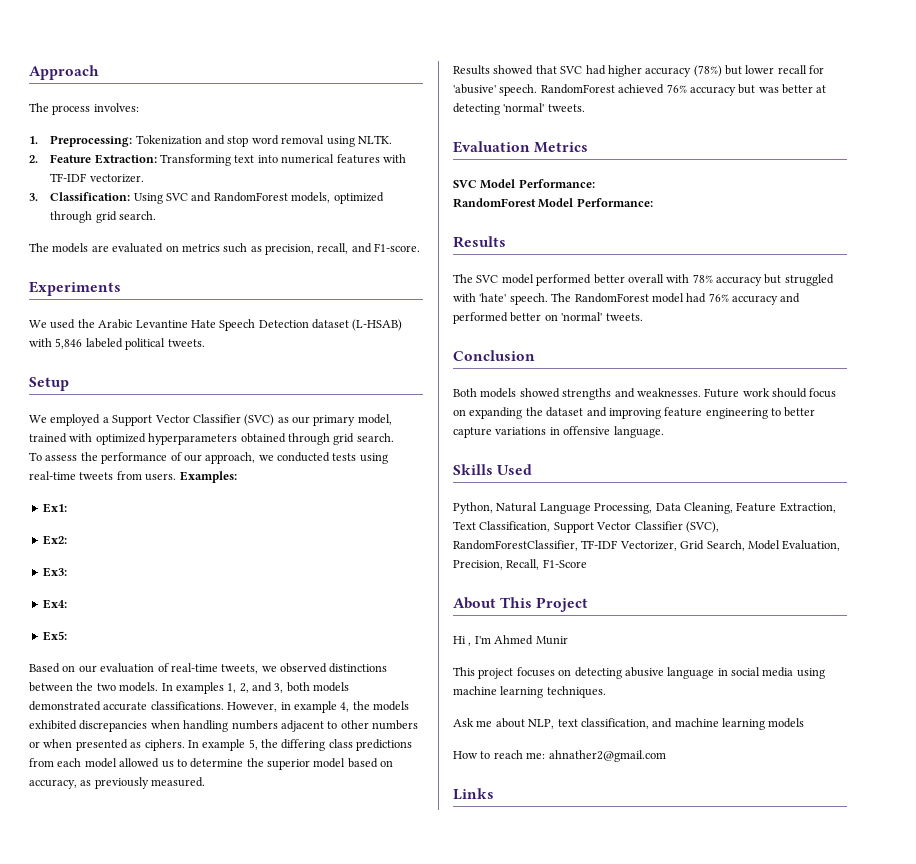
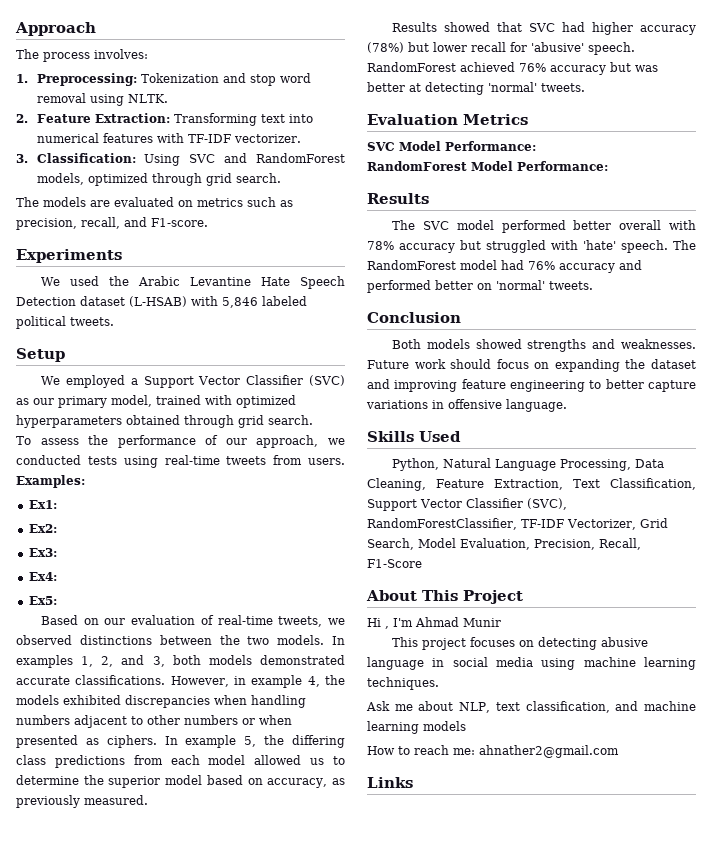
[494,635,534,645] Ahmed -> [415,617,459,627] Ahmad

